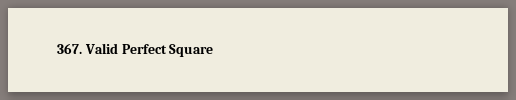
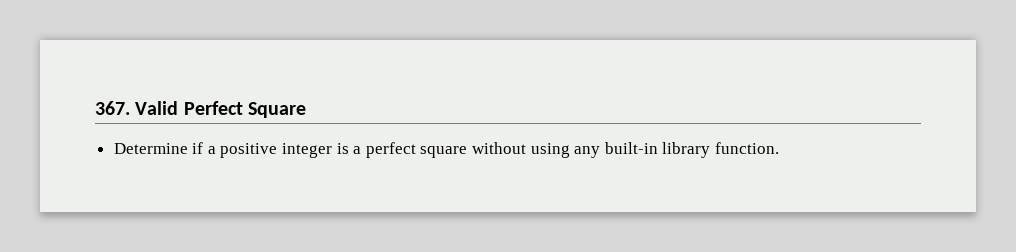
(214, 50) none -> [113,142,779,158] // Determine if a positive integer is a perfect square without using any built-in library function.

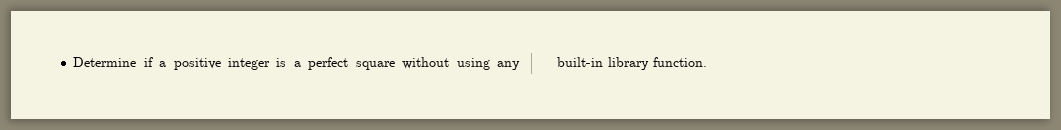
[95,101,307,118] 367. Valid Perfect Square // -> (73, 62) none

